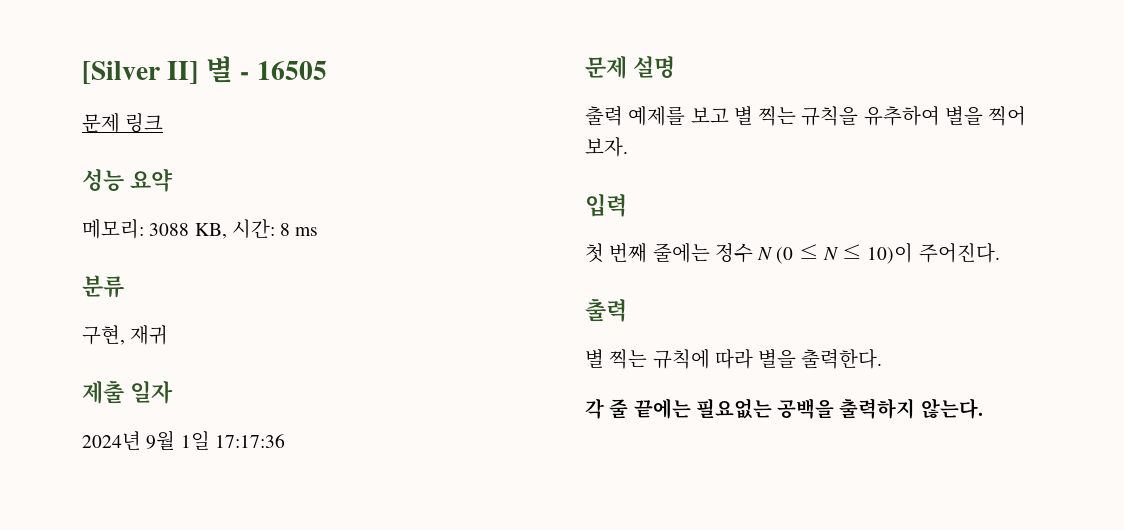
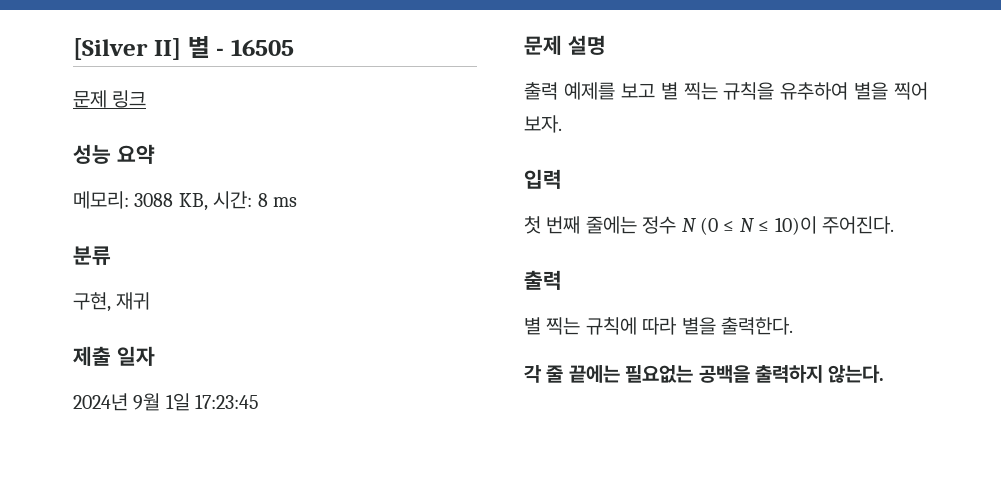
[214,434,285,448] 17:17:36 -> [195,394,260,409] 17:23:45

